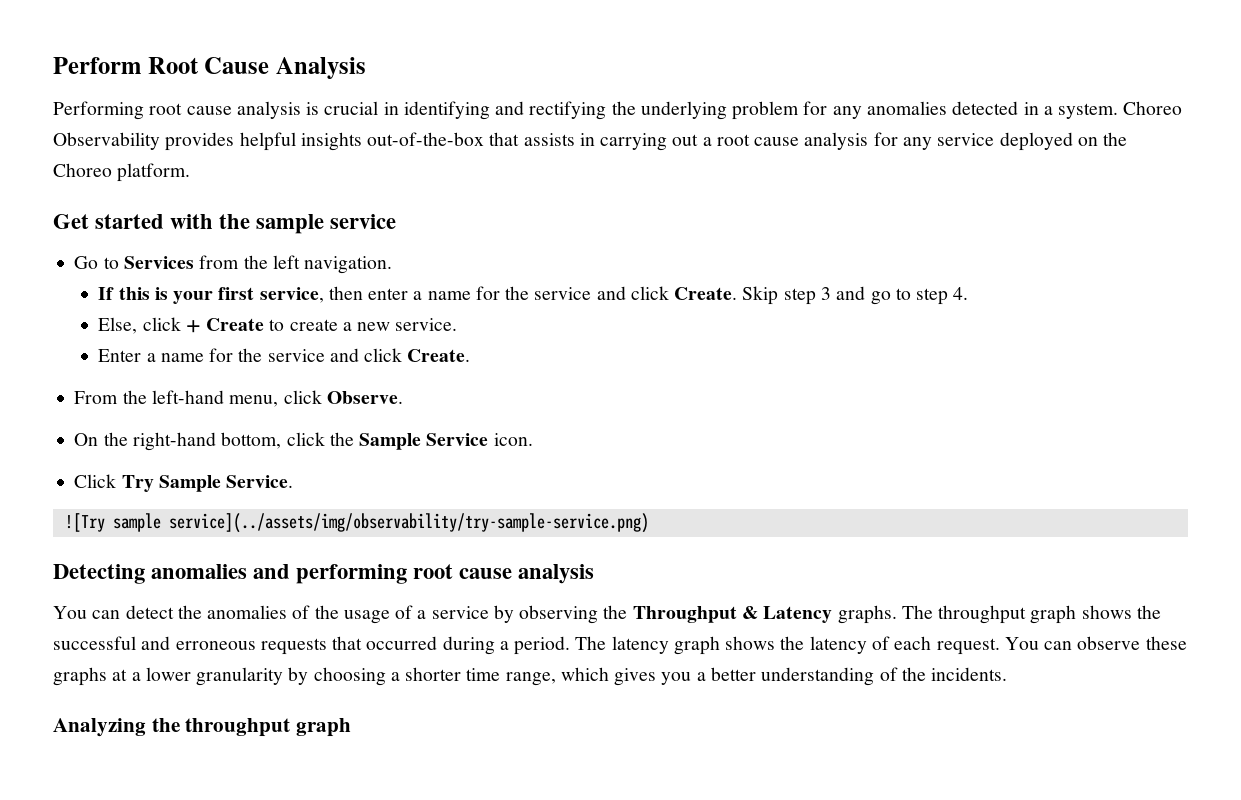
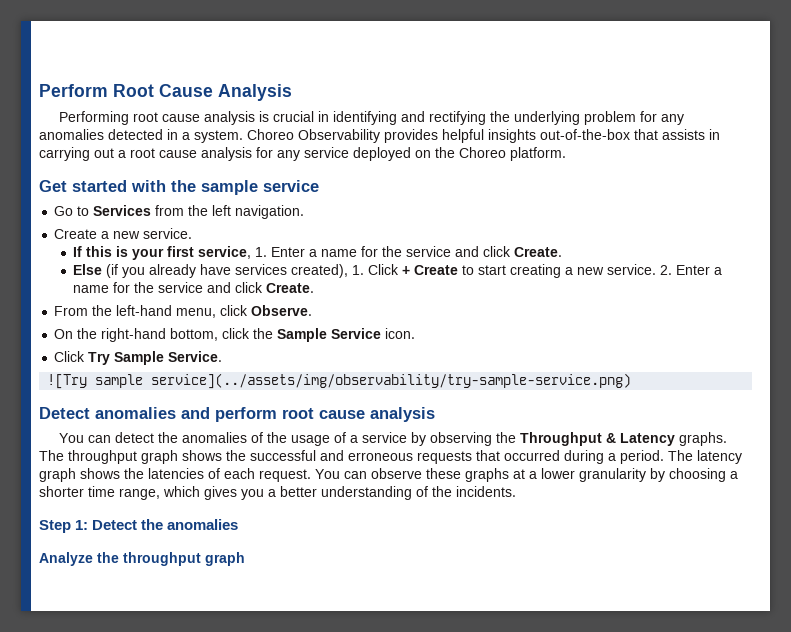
(393, 265) none -> [54,228,193,239] // Create a new service.
[328,286,969,305] [98,317,181,334] then enter a name for the service and click Create. Skip step 3 and go to step 4. // Else, click -> [255,246,563,257] [73,264,400,278] 1. Enter a name for the service and click Create. // Else (if you already have services created), 1. Click
[289,318,458,331] create a new service. // -> [478,264,673,278] start creating a new service. 2.
[53,564,145,584] Detecting -> [39,407,90,419] Detect
[296,564,408,584] performing -> [215,407,277,422] perform
[809,636,867,654] latency -> [148,468,204,479] latencies
[53,718,146,737] Analyzing -> [39,519,239,533] [39,552,93,566] Step 1: Detect the anomalies // Analyze

